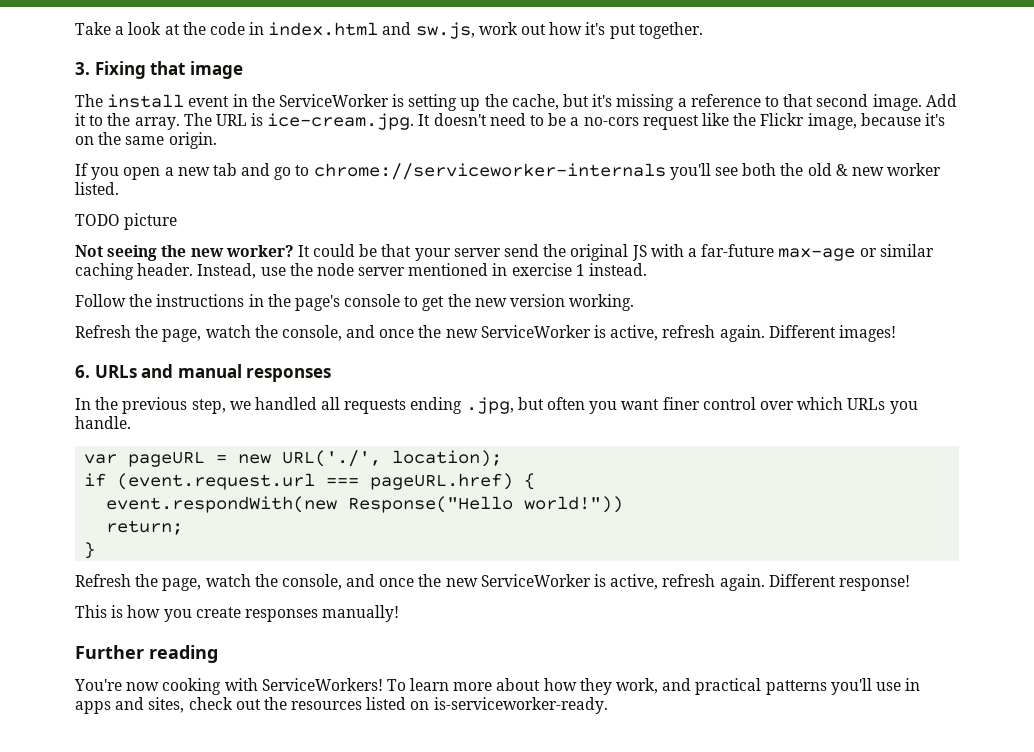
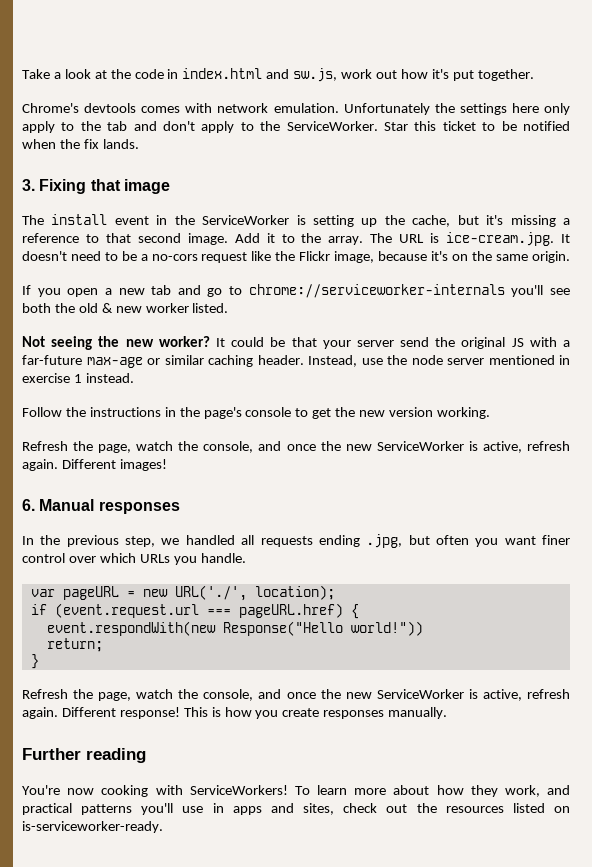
(703, 30) none -> [22,103,571,115] [22,121,570,133] [22,139,139,149] // Chrome's devtools comes with network emulation. Unfortunately the settings here only apply to the tab and don't apply to the ServiceWorker. Star this ticket to be notified when the fix lands.
[75,213,178,230] // TODO picture -> (229, 308) none
[94,364,242,378] URLs and manual -> [39,499,95,511] Manual
(910, 583) // -> (180, 713) none
[322,605,400,622] manually! -> [388,707,448,719] manually.

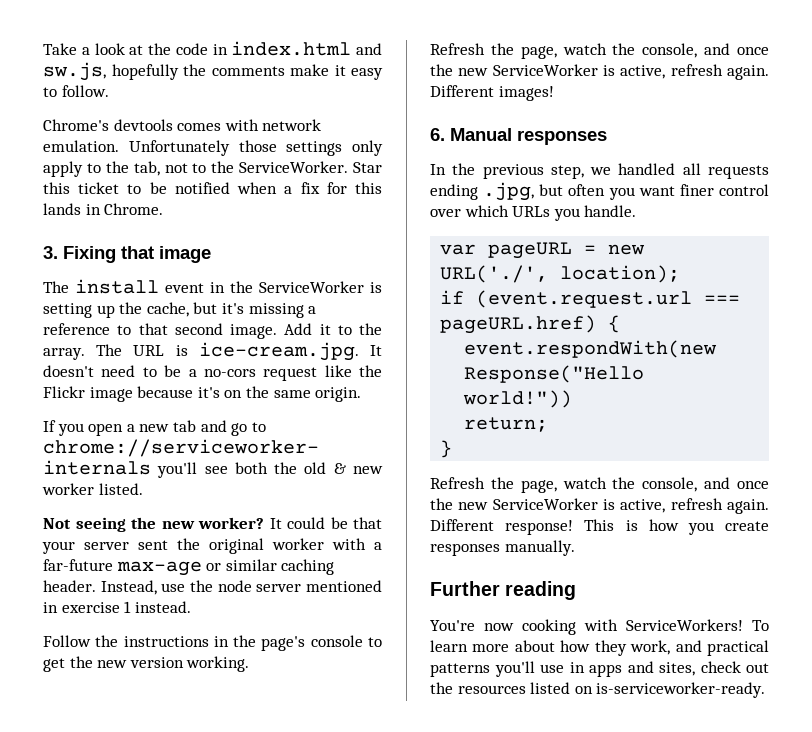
[341,69,534,81] work out how it's put together. -> [111,64,383,80] [43,85,109,97] hopefully the comments make it easy to follow.
[434,103,539,115] the settings here -> [238,140,343,156] those settings
[107,121,235,133] tab and don't apply -> [133,161,188,176] tab, not
[59,139,139,149] the fix lands. -> [284,182,383,194] [43,203,164,215] a fix for this lands in Chrome.
[334,251,375,263] image, -> [89,387,133,402] image
[400,337,430,347] send -> [138,540,168,550] sent
[511,338,524,347] JS -> [272,538,324,550] worker

